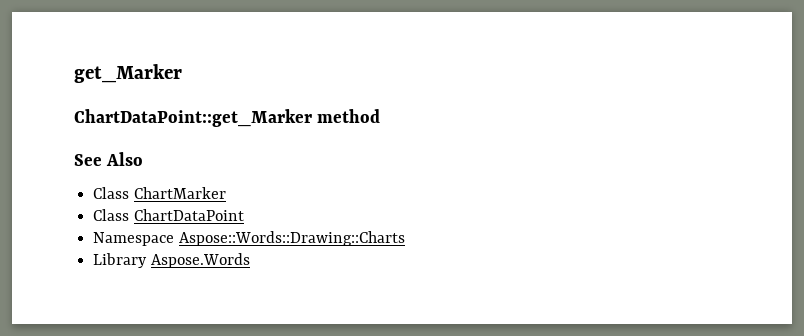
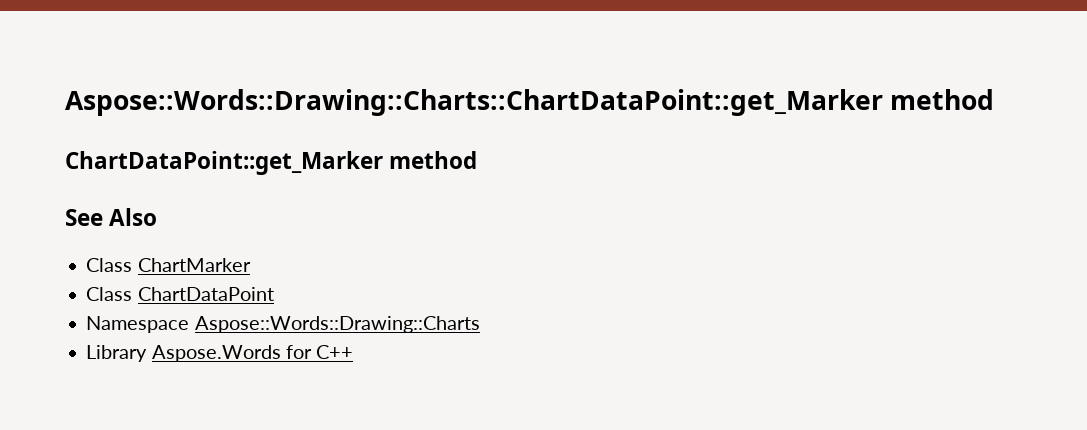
[74,64,182,83] get_Marker -> [65,89,995,116] Aspose::Words::Drawing::Charts::ChartDataPoint::get_Marker method
(250, 260) none -> [285,345,354,359] for C++

